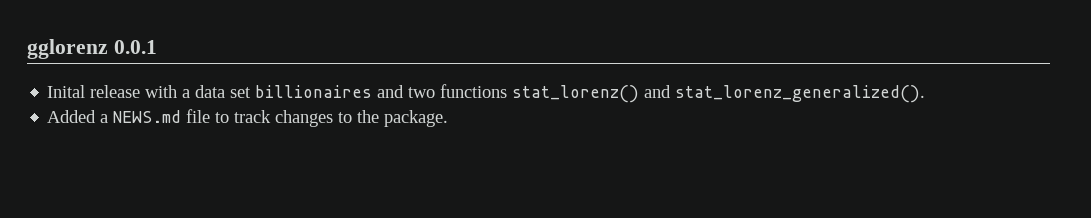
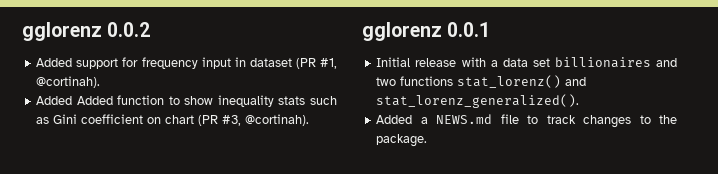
[27,39,108,59] gglorenz -> [22,22,151,41] [36,57,337,69] [36,76,101,88] [36,95,337,107] [36,114,310,126] [362,22,442,41] gglorenz 0.0.2 // Added support for frequency input in dataset (PR #1, @cortinah). // Added Added function to show inequality stats such as Gini coefficient on chart (PR #3, @cortinah). // gglorenz
[47,85,86,98] Inital -> [376,57,411,67] Initial

